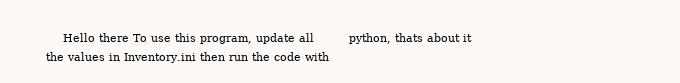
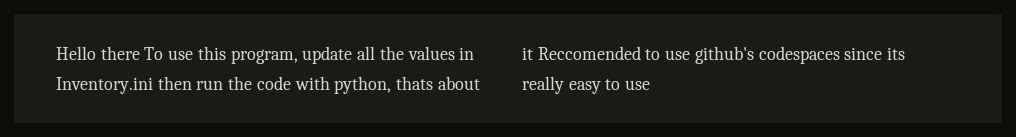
(472, 38) none -> [537,46,906,64] [522,76,651,94] Reccomended to use github's codespaces since its really easy to use

